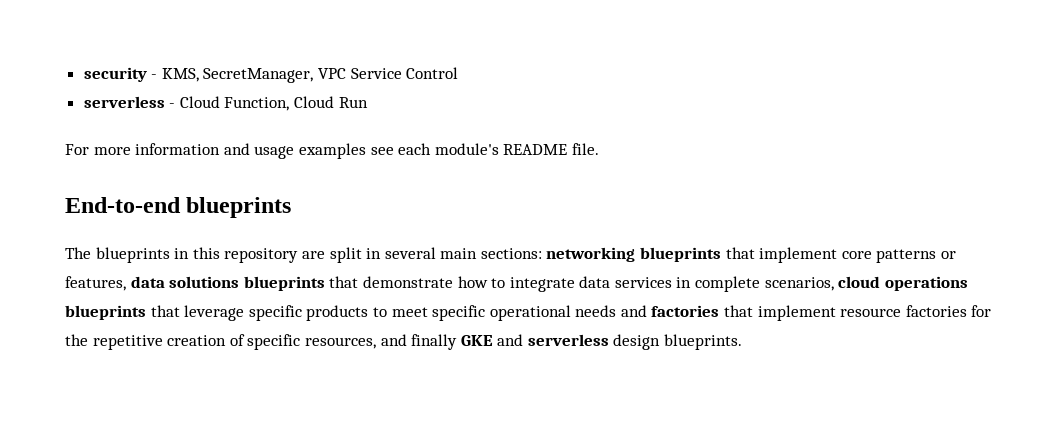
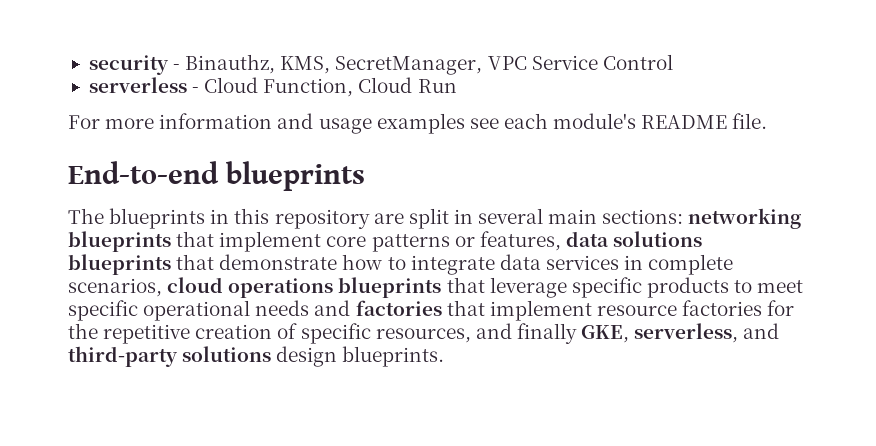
(158, 76) none -> [185,54,276,74] Binauthz,
[460,334,609,346] GKE and serverless -> [581,323,780,343] [68,346,272,367] GKE, serverless, and third-party solutions

